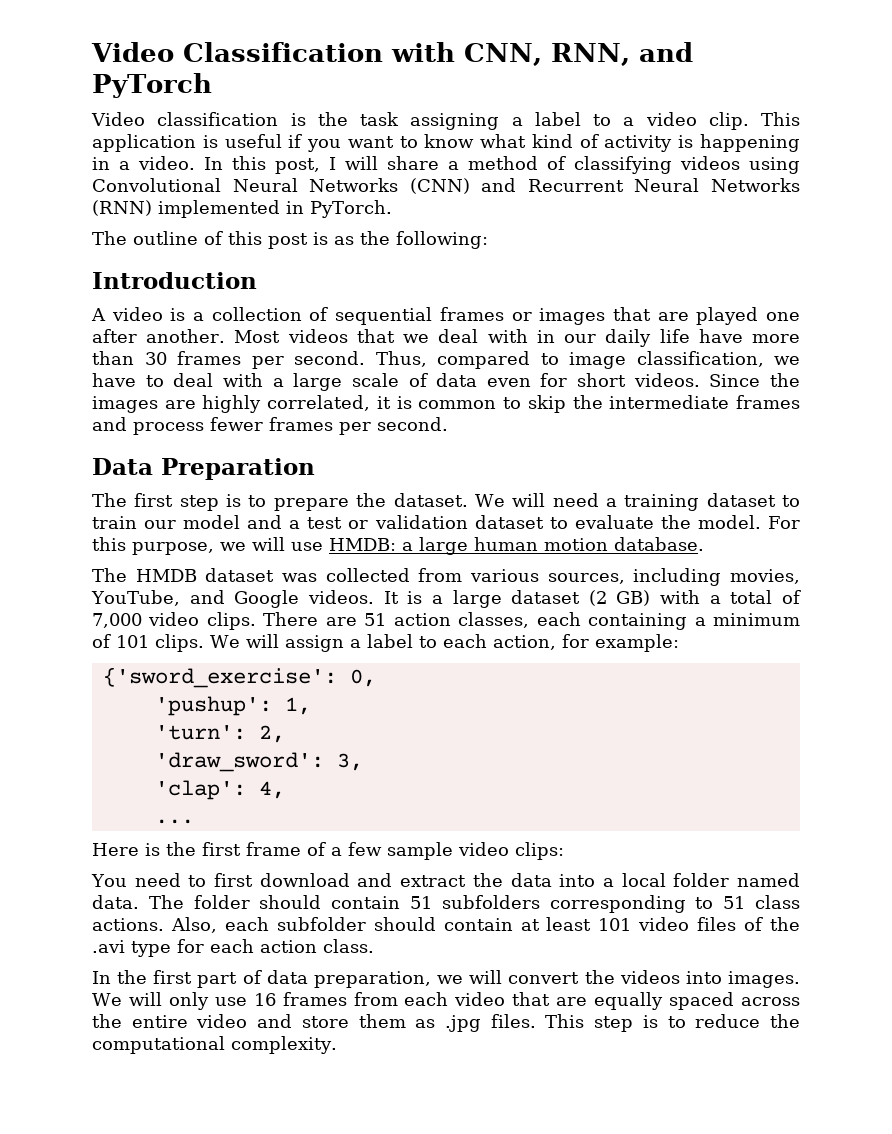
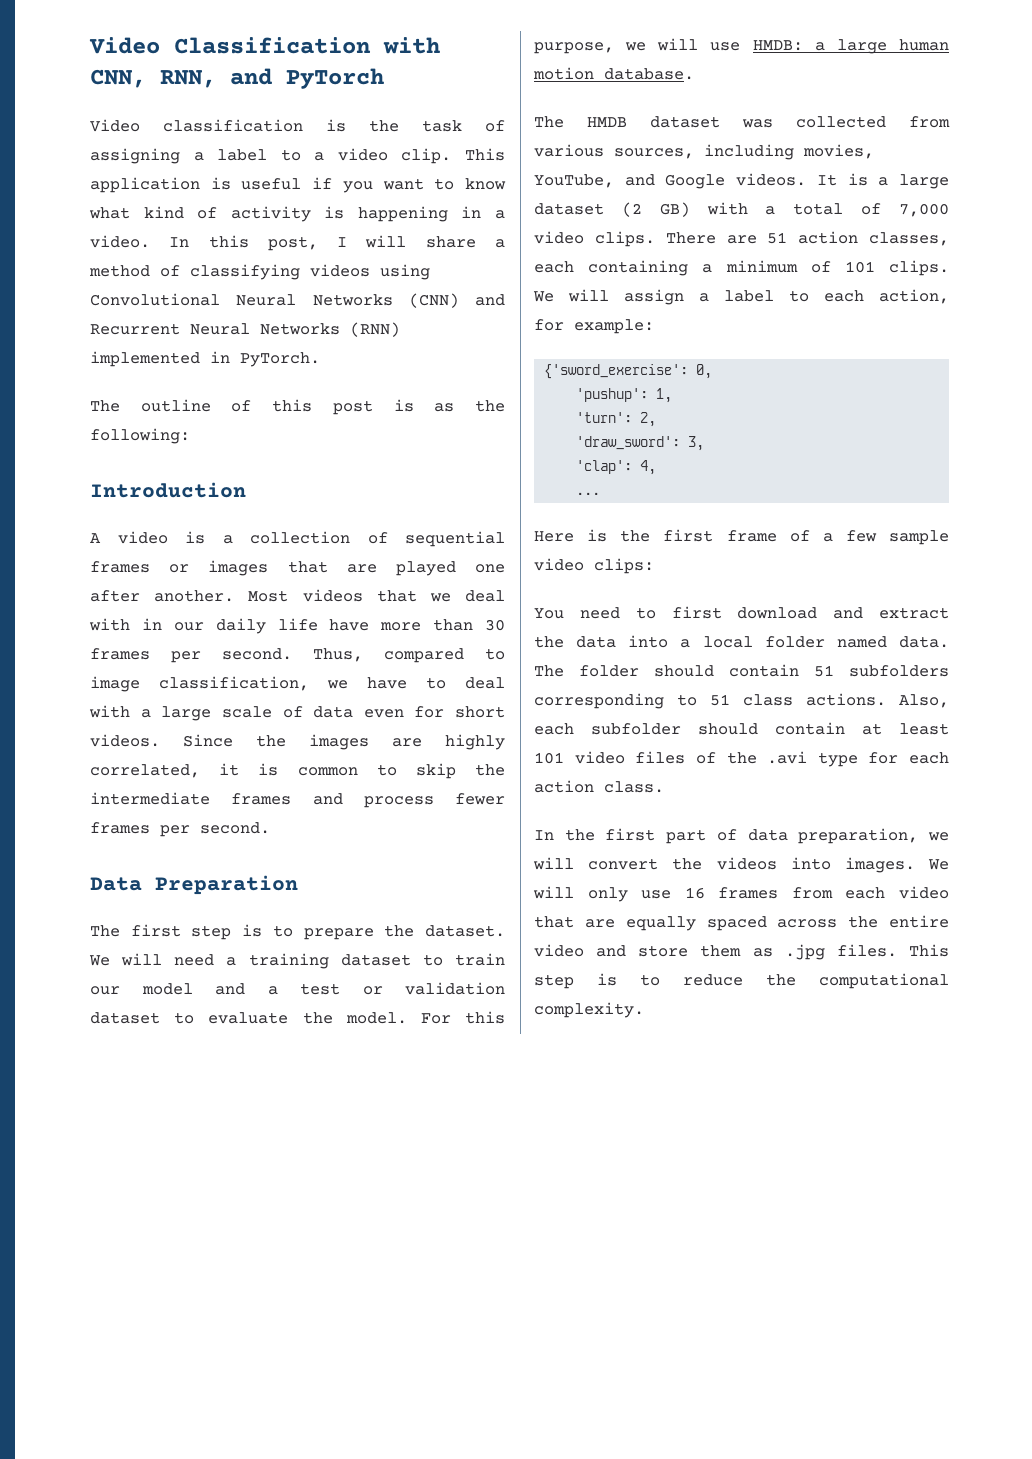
(399, 119) none -> [485,120,505,132] of

